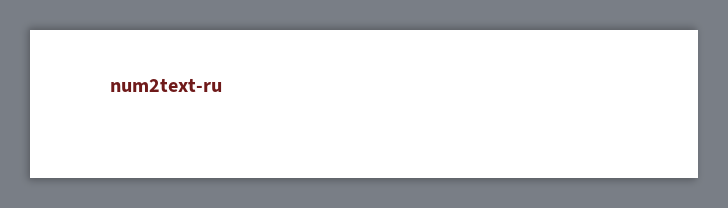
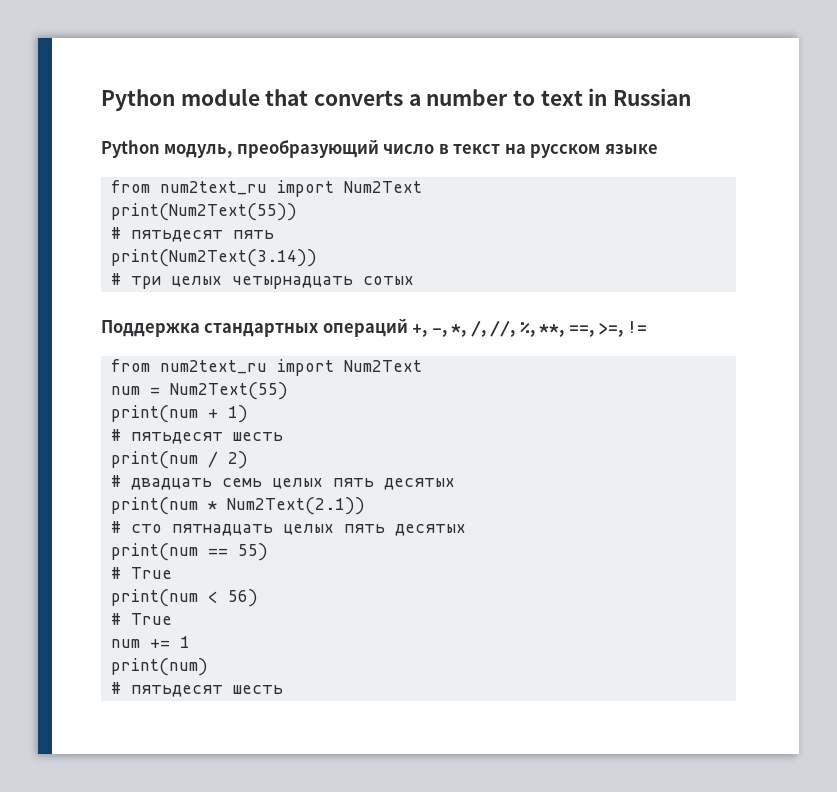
[110,78,222,92] num2text-ru -> [101,88,692,111] [101,140,658,158] [110,180,422,197] [110,203,297,221] [110,227,274,242] [110,249,317,267] [110,273,414,289] [101,319,648,337] [110,359,422,376] [110,382,288,400] [110,405,248,423] [110,429,283,444] [110,451,248,469] [110,475,455,490] [110,497,365,515] [110,521,466,536] [110,543,268,561] [110,567,172,579] [110,589,258,607] [110,613,172,625] [110,636,190,648] [110,658,208,676] [110,682,283,697] Python module that converts a number to text in Russian // Python модуль, преобразующий число в текст на русском языке // from num2text_ru import Num2Text // print(Num2Text(55)) // # пятьдесят пять // print(Num2Text(3.14)) // # три целых четырнадцать сотых // Поддержка стандартных операций +, -, *, /, //, %, **, ==, >=, != // from num2text_ru import Num2Text // num = Num2Text(55) // print(num + 1) // # пятьдесят шесть // print(num / 2) // # двадцать семь целых пять десятых // print(num * Num2Text(2.1)) // # сто пятнадцать целых пять десятых // print(num == 55) // # True // print(num < 56) // # True // num += 1 // print(num) // # пятьдесят шесть

